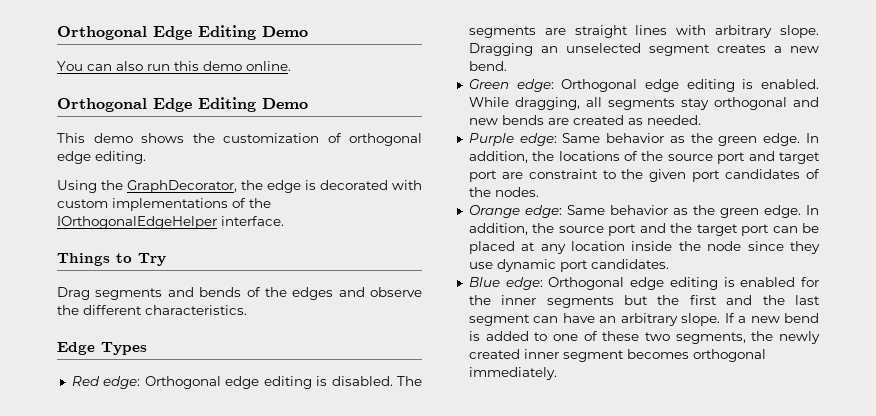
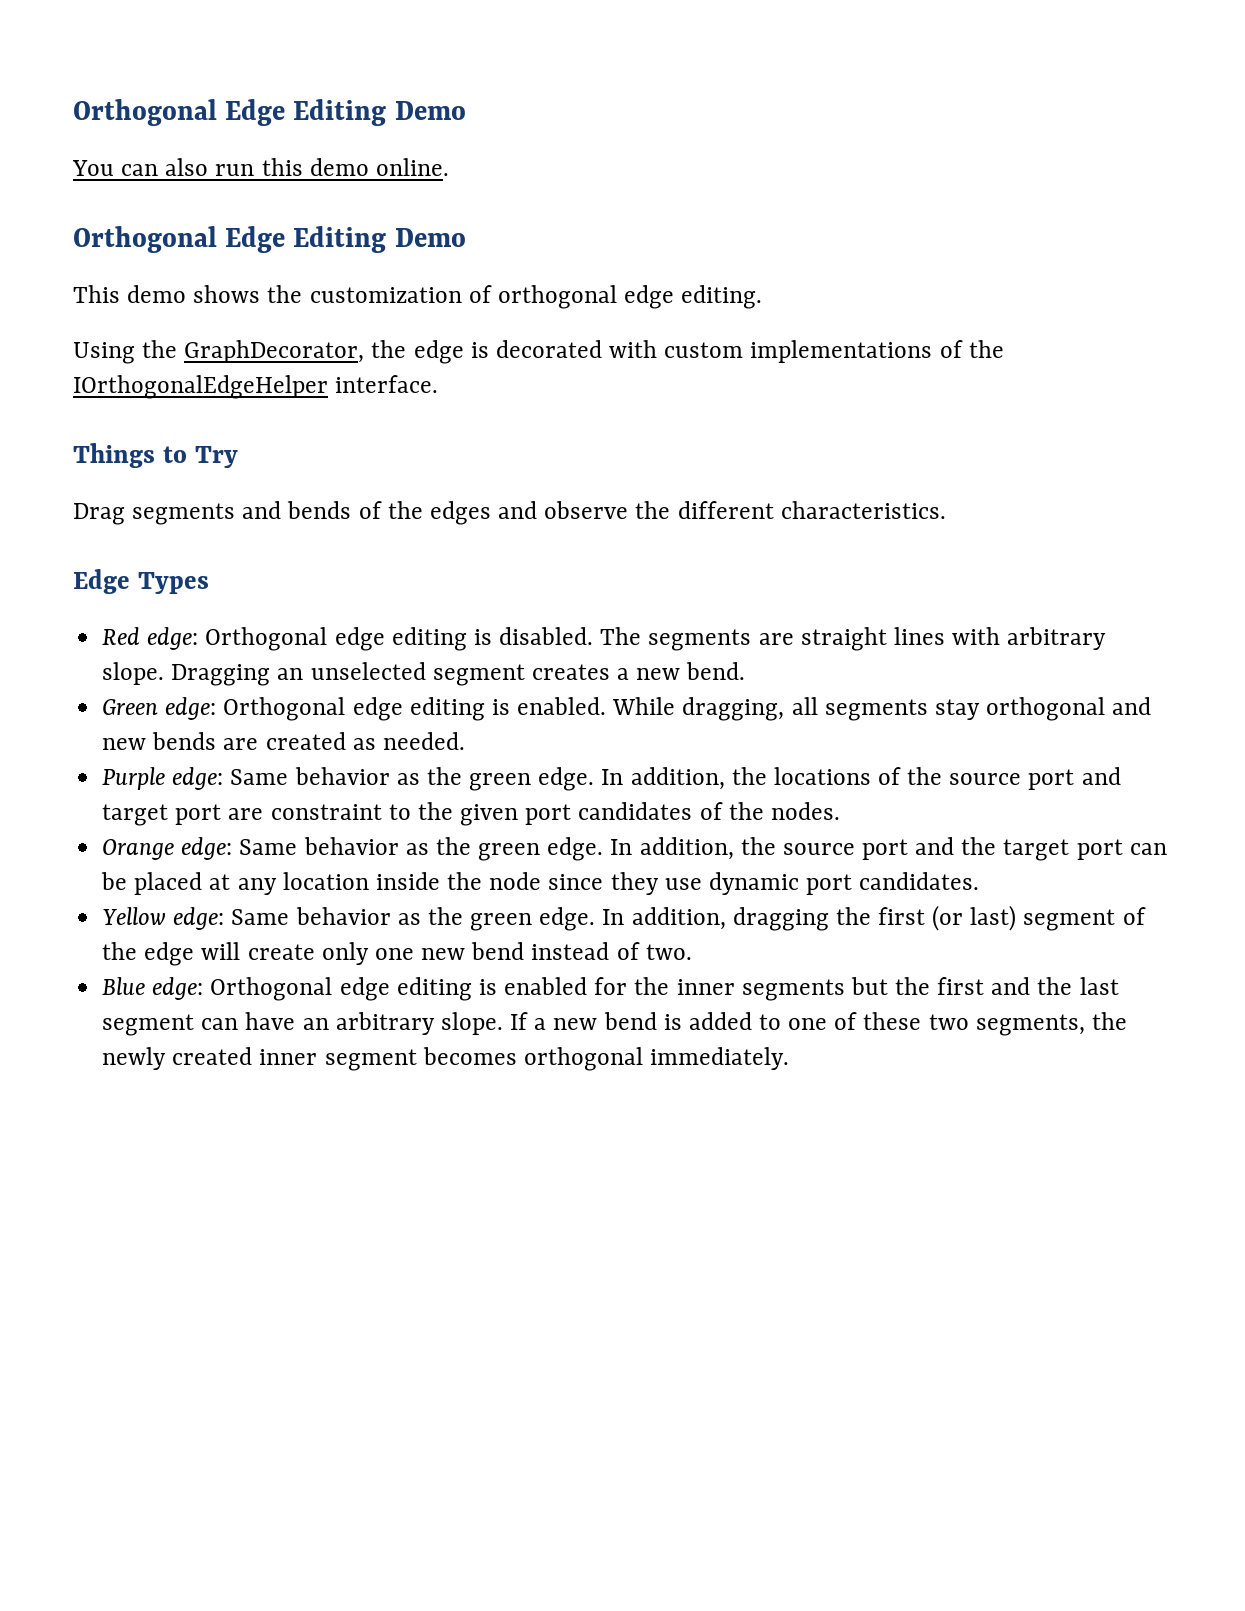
(669, 264) none -> [102,905,1146,931] [102,942,692,966] // Yellow edge: Same behavior as the green edge. In addition, dragging the first (or last) segment of the edge will create only one new bend instead of two.

